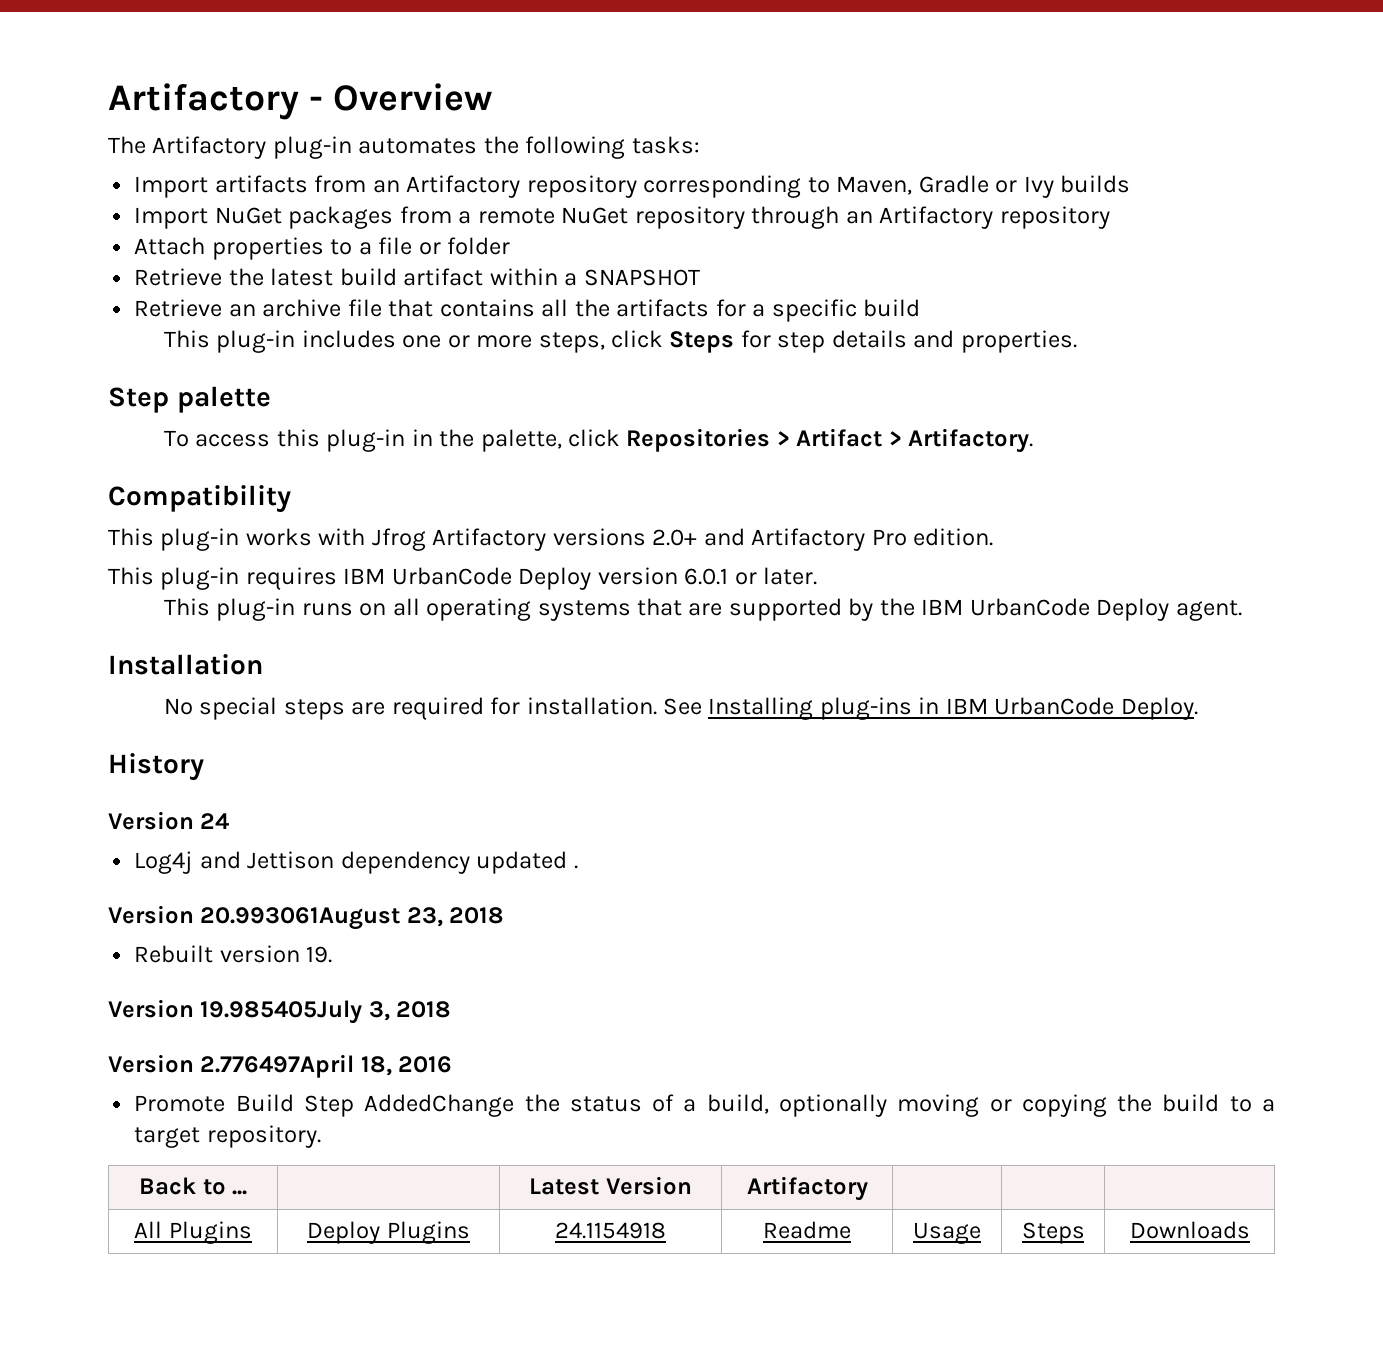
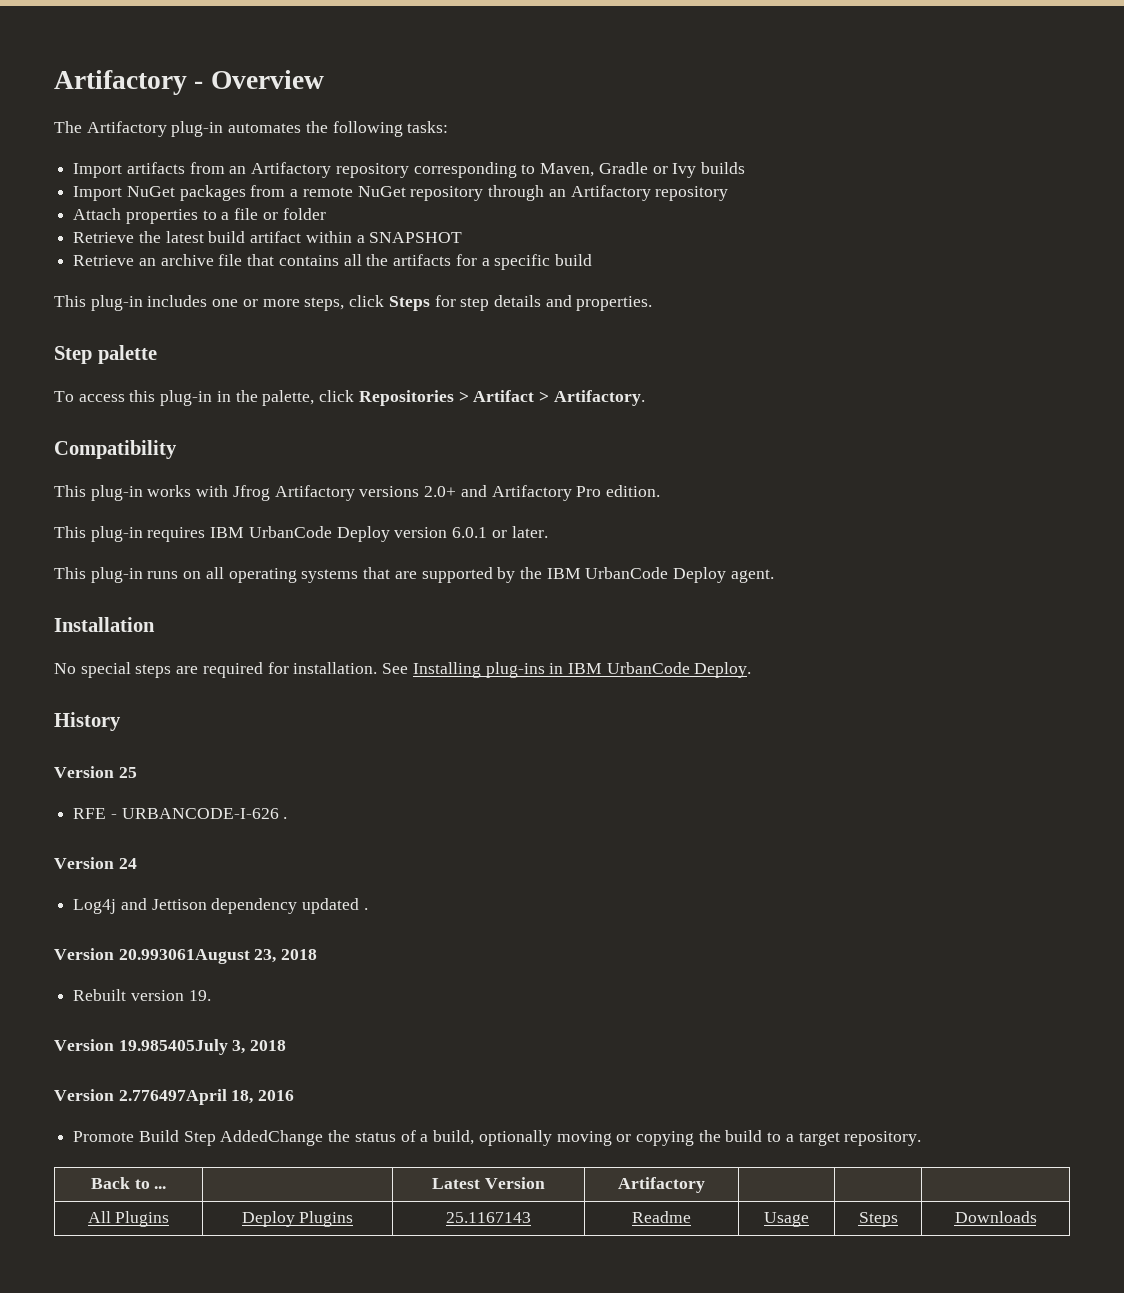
(204, 767) none -> [54,766,137,778] [73,808,288,819] // Version 25 // RFE - URBANCODE-I-626 .
[555,1222,666,1239] 24.1154918 -> [446,1212,531,1223] 25.1167143

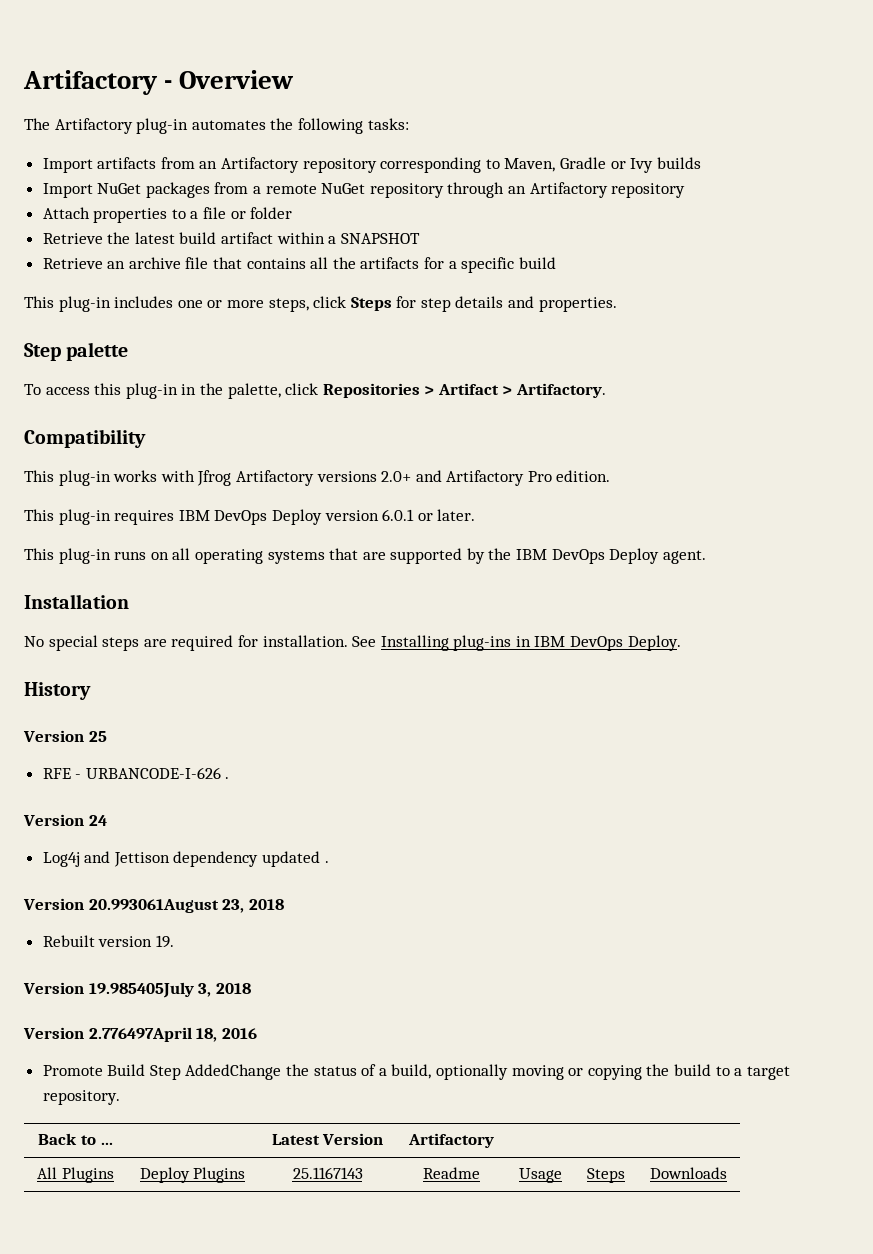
[248,526,332,538] UrbanCode -> [214,510,268,525] DevOps
[585,567,669,579] UrbanCode -> [551,549,605,564] DevOps
[606,662,690,674] UrbanCode -> [570,636,624,651] DevOps

